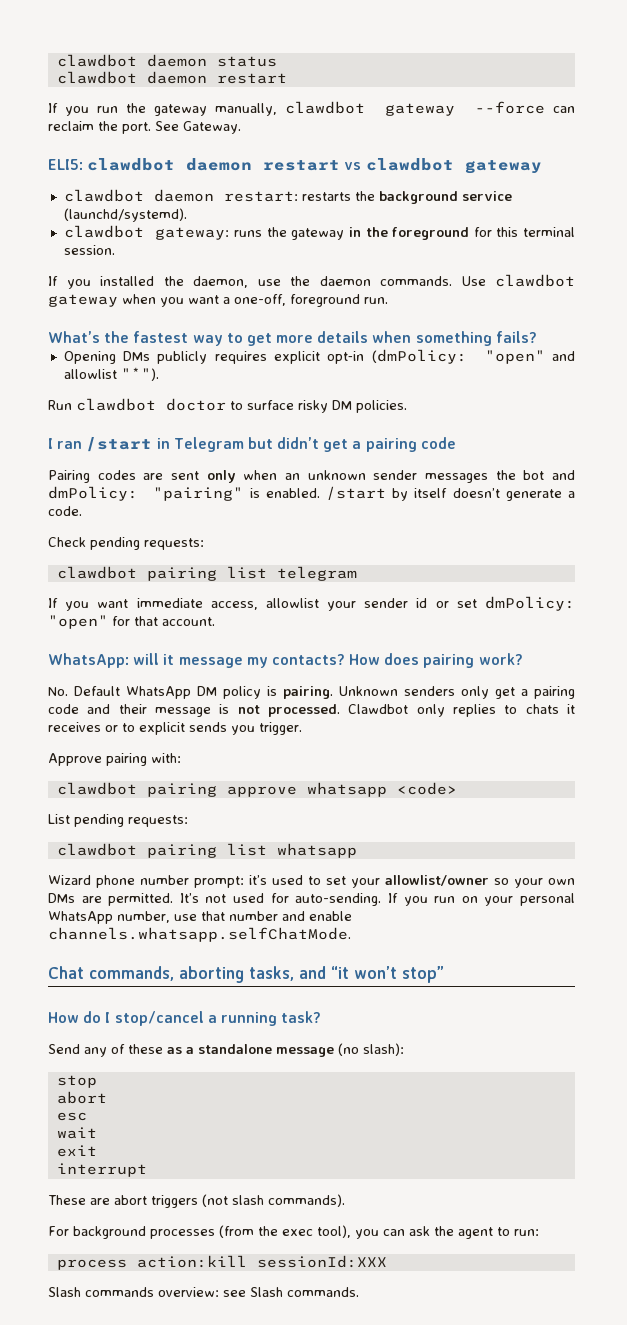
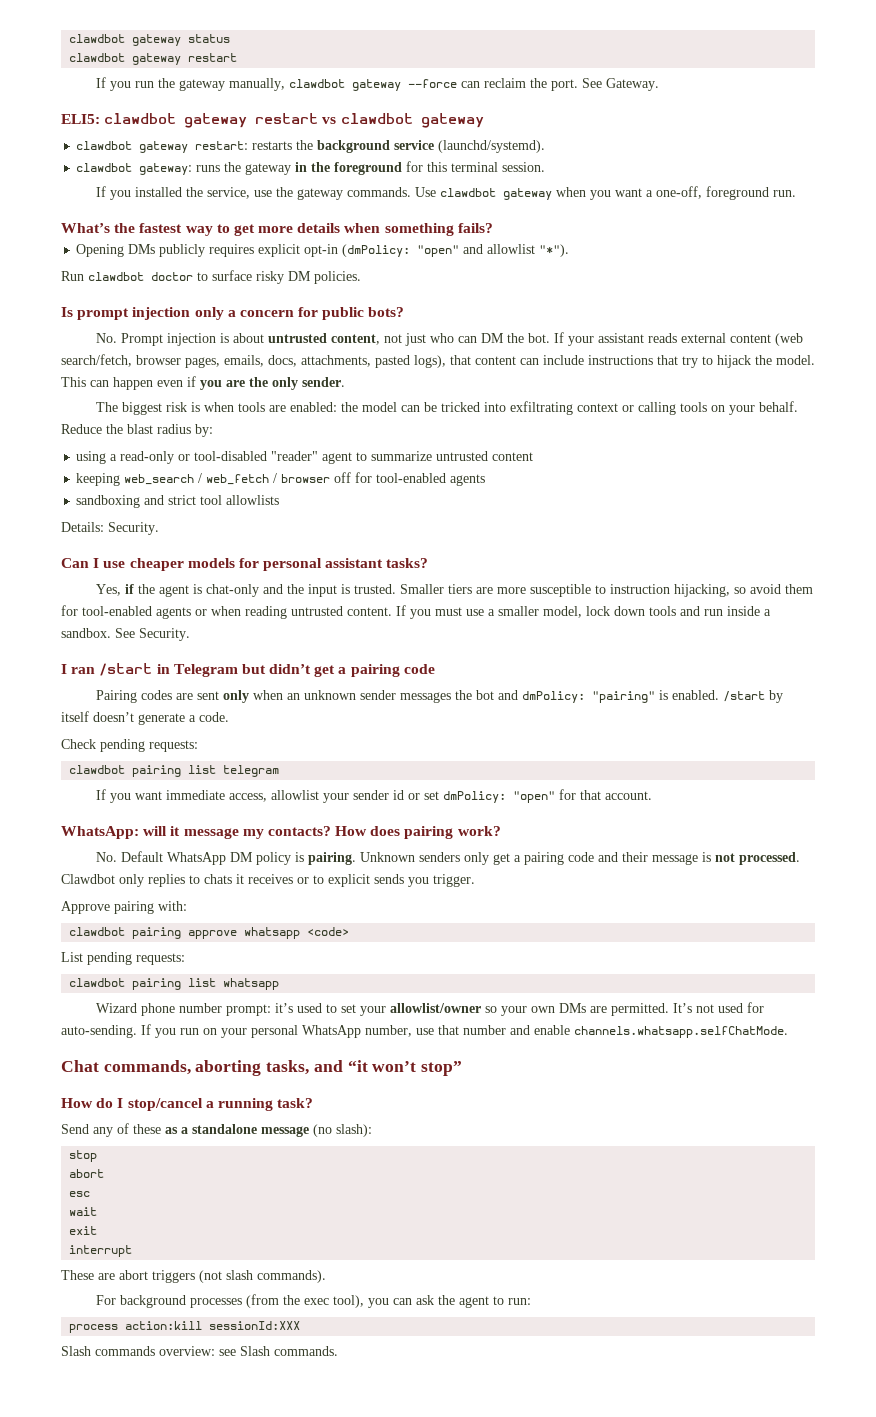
[56,54,207,67] clawdbot daemon -> [69,34,182,46] clawdbot gateway
[146,71,207,84] daemon -> [132,53,182,65] gateway
[186,158,253,171] daemon -> [184,113,248,128] gateway
[153,189,214,202] daemon -> [139,141,189,153] gateway
[193,276,248,288] daemon, -> [207,187,251,199] service,
[319,276,371,286] daemon -> [297,188,344,200] gateway
(407, 406) none -> [61,307,405,320] [96,332,804,346] [61,354,815,368] [61,376,345,390] [96,401,799,415] [61,424,213,437] [76,451,534,464] [76,472,486,486] [76,495,280,508] [61,522,159,535] [61,558,429,571] [96,584,814,597] [61,605,771,619] [61,628,190,641] // Is prompt injection only a concern for public bots? // No. Prompt injection is about untrusted content, not just who can DM the bot. If your assistant reads external content (web search/fetch, browser pages, emails, docs, attachments, pasted logs), that content can include instructions that try to hijack the model. This can happen even if you are the only sender. // The biggest risk is when tools are enabled: the model can be tricked into exfiltrating context or calling tools on your behalf. Reduce the blast radius by: // using a read-only or tool-disabled "reader" agent to summarize untrusted content // keeping web_search / web_fetch / browser off for tool-enabled agents // sandboxing and strict tool allowlists // Details: Security. // Can I use cheaper models for personal assistant tasks? // Yes, if the agent is chat-only and the input is trusted. Smaller tiers are more susceptible to instruction hijacking, so avoid them for tool-enabled agents or when reading untrusted content. If you must use a smaller model, lock down tools and run inside a sandbox. See Security.

